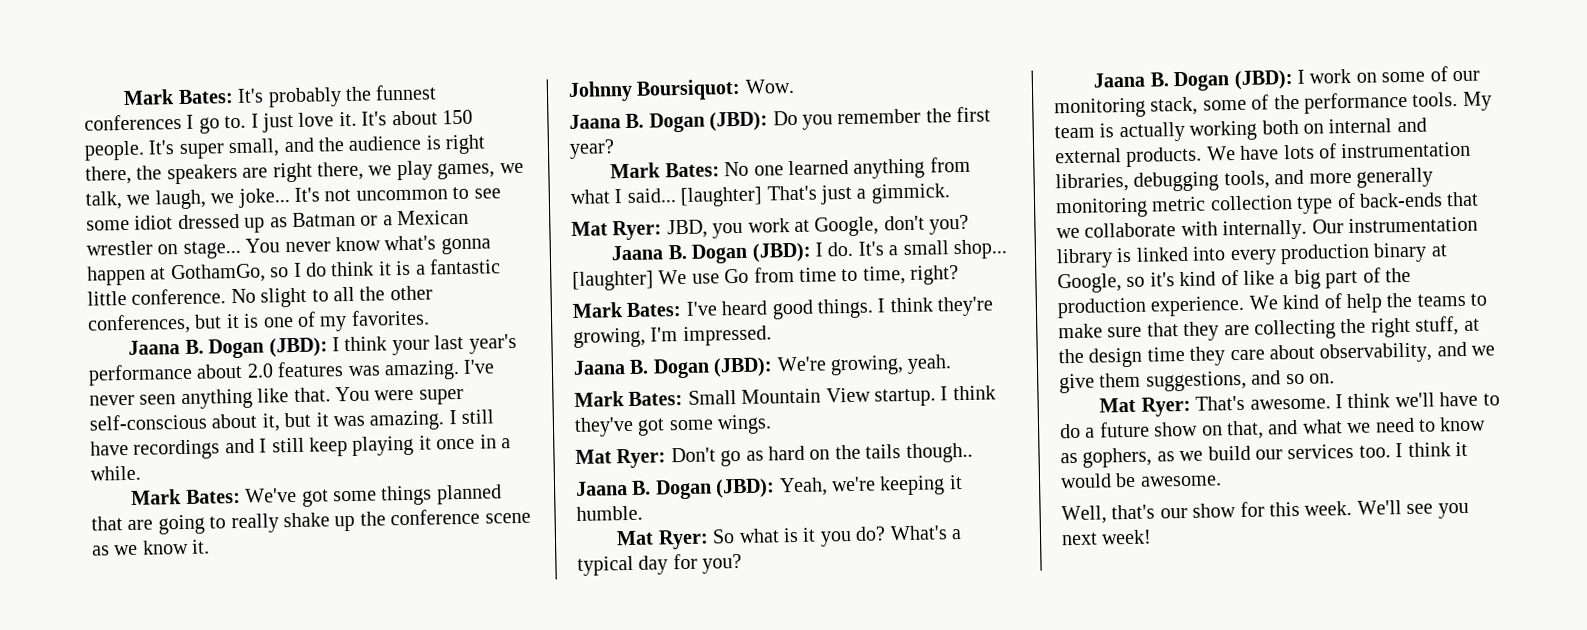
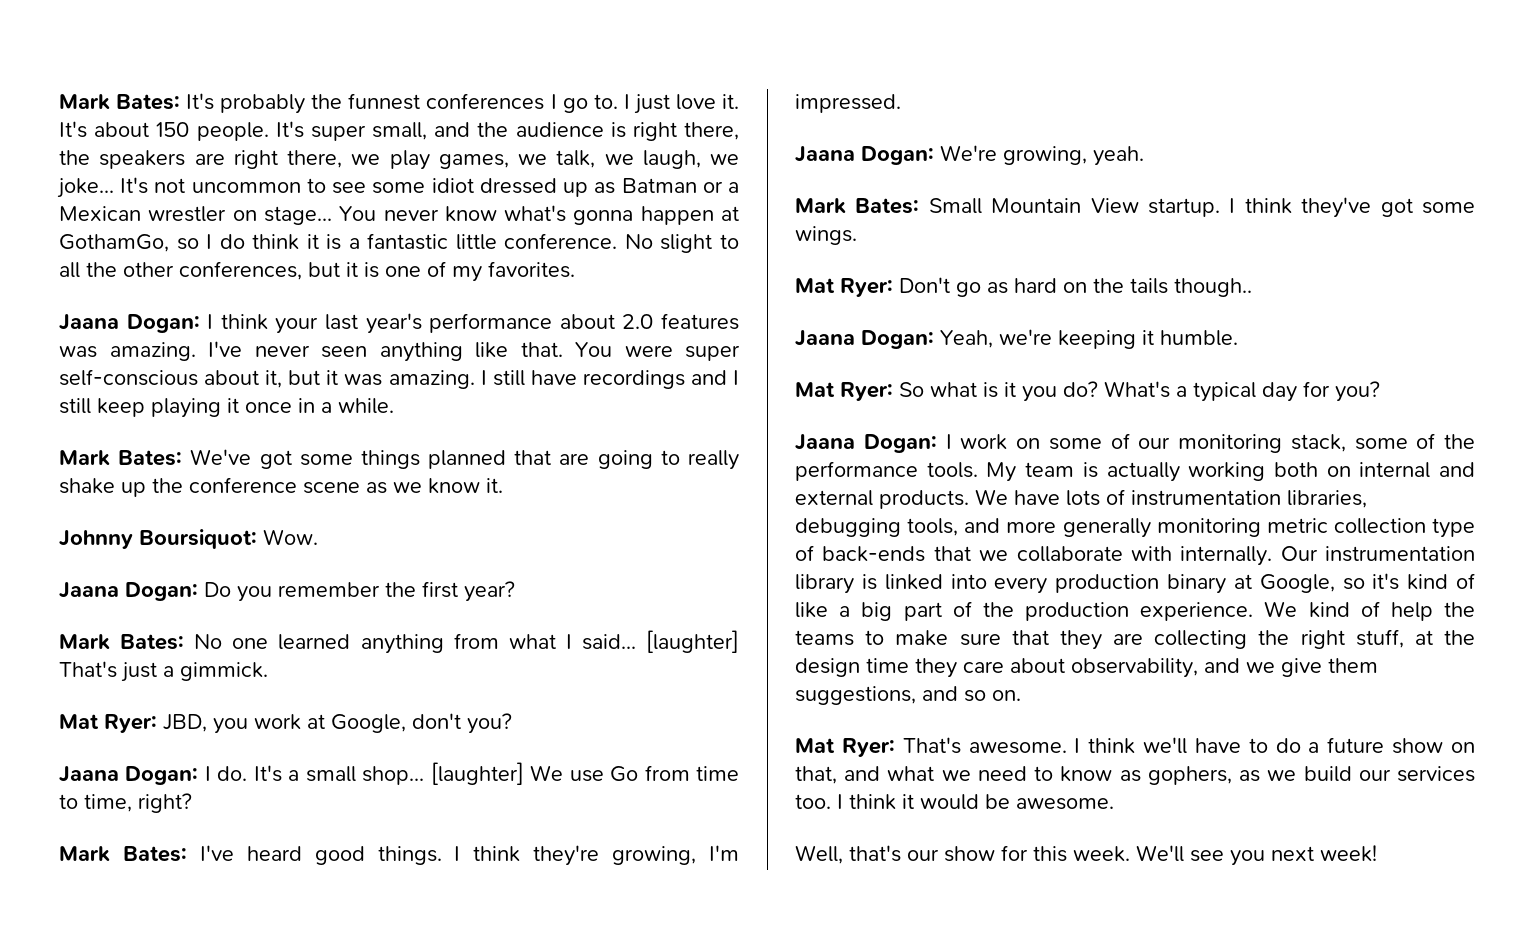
[184,337,328,359] B. Dogan (JBD): -> [126,314,200,333] Dogan:
[625,111,769,133] B. Dogan (JBD): -> [125,582,198,601] Dogan:
[667,242,812,264] B. Dogan (JBD): -> [125,766,199,785] Dogan:
[629,357,774,379] B. Dogan (JBD): -> [861,146,934,165] Dogan:
[631,478,776,500] B. Dogan (JBD): -> [861,330,934,349] Dogan:
[1149,69,1294,92] B. Dogan (JBD): -> [863,434,937,453] Dogan:

